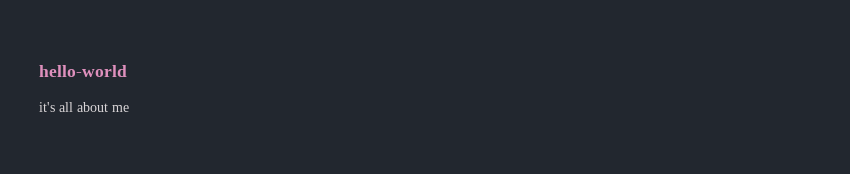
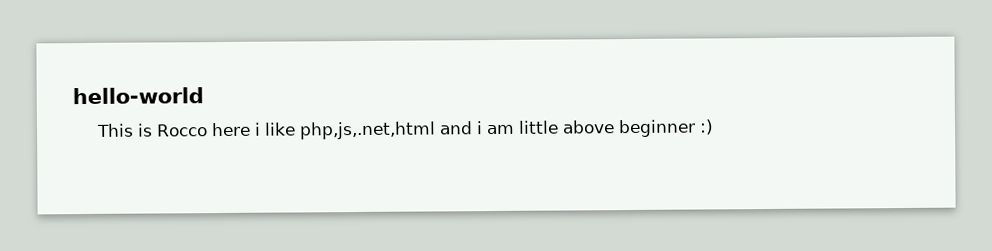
[39,102,129,112] it's all about me -> [96,119,715,140] This is Rocco here i like php,js,.net,html and i am little above beginner :)

